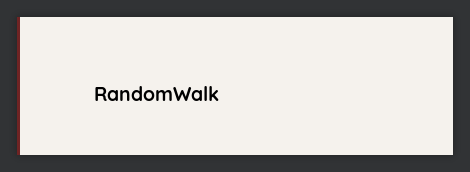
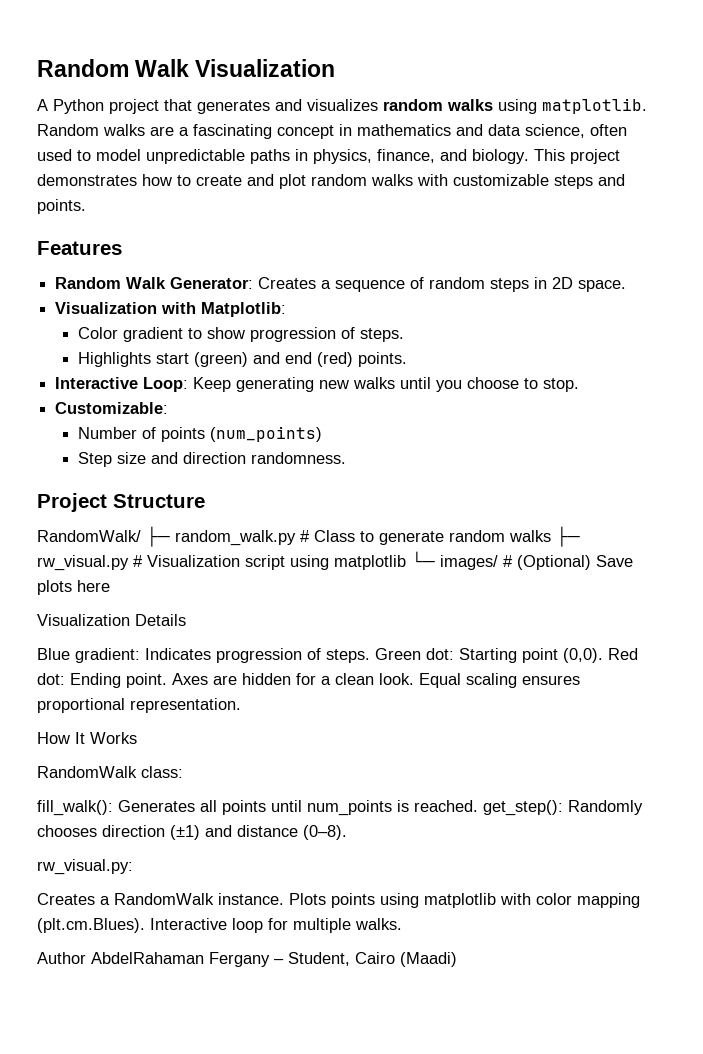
[94,86,219,101] RandomWalk -> [37,59,336,77] [37,98,647,114] [37,124,627,139] [37,149,620,164] [37,174,625,189] [37,199,86,214] [37,241,122,255] [55,277,627,292] [55,302,287,317] [77,327,404,342] [77,352,407,367] [55,377,580,392] [55,402,169,414] [77,426,322,442] [77,452,346,467] [37,493,205,512] [37,526,580,547] [37,551,633,571] [37,580,110,595] [37,614,186,626] [37,648,638,663] [37,673,580,688] [37,698,241,713] [37,732,137,744] [37,766,183,778] [37,800,643,816] [37,825,347,840] [37,859,133,875] [37,893,640,908] [37,918,402,933] [37,952,457,967] Random Walk Visualization // A Python project that generates and visualizes random walks using matplotlib. Random walks are a fascinating concept in mathematics and data science, often used to model unpredictable paths in physics, finance, and biology. This project demonstrates how to create and plot random walks with customizable steps and points. // Features // Random Walk Generator: Creates a sequence of random steps in 2D space. // Visualization with Matplotlib: // Color gradient to show progression of steps. // Highlights start (green) and end (red) points. // Interactive Loop: Keep generating new walks until you choose to stop. // Customizable: // Number of points (num_points) // Step size and direction randomness. // Project Structure // RandomWalk/ ├─ random_walk.py # Class to generate random walks ├─ rw_visual.py # Visualization script using matplotlib └─ images/ # (Optional) Save plots here // Visualization Details // Blue gradient: Indicates progression of steps. Green dot: Starting point (0,0). Red dot: Ending point. Axes are hidden for a clean look. Equal scaling ensures proportional representation. // How It Works // RandomWalk class: // fill_walk(): Generates all points until num_points is reached. get_step(): Randomly chooses direction (±1) and distance (0–8). // rw_visual.py: // Creates a RandomWalk instance. Plots points using matplotlib with color mapping (plt.cm.Blues). Interactive loop for multiple walks. // Author AbdelRahaman Fergany – Student, Cairo (Maadi)

